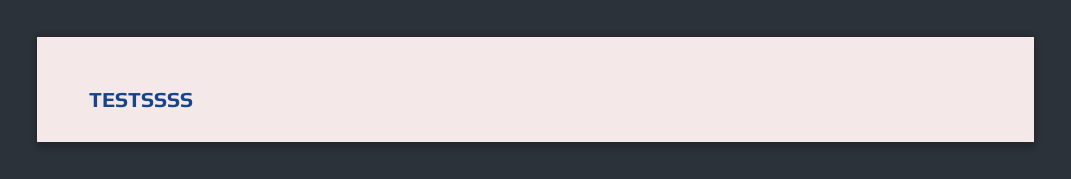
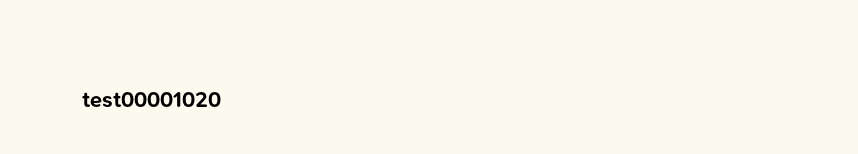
[89,92,193,108] TESTSSSS -> [82,92,221,108] test00001020

